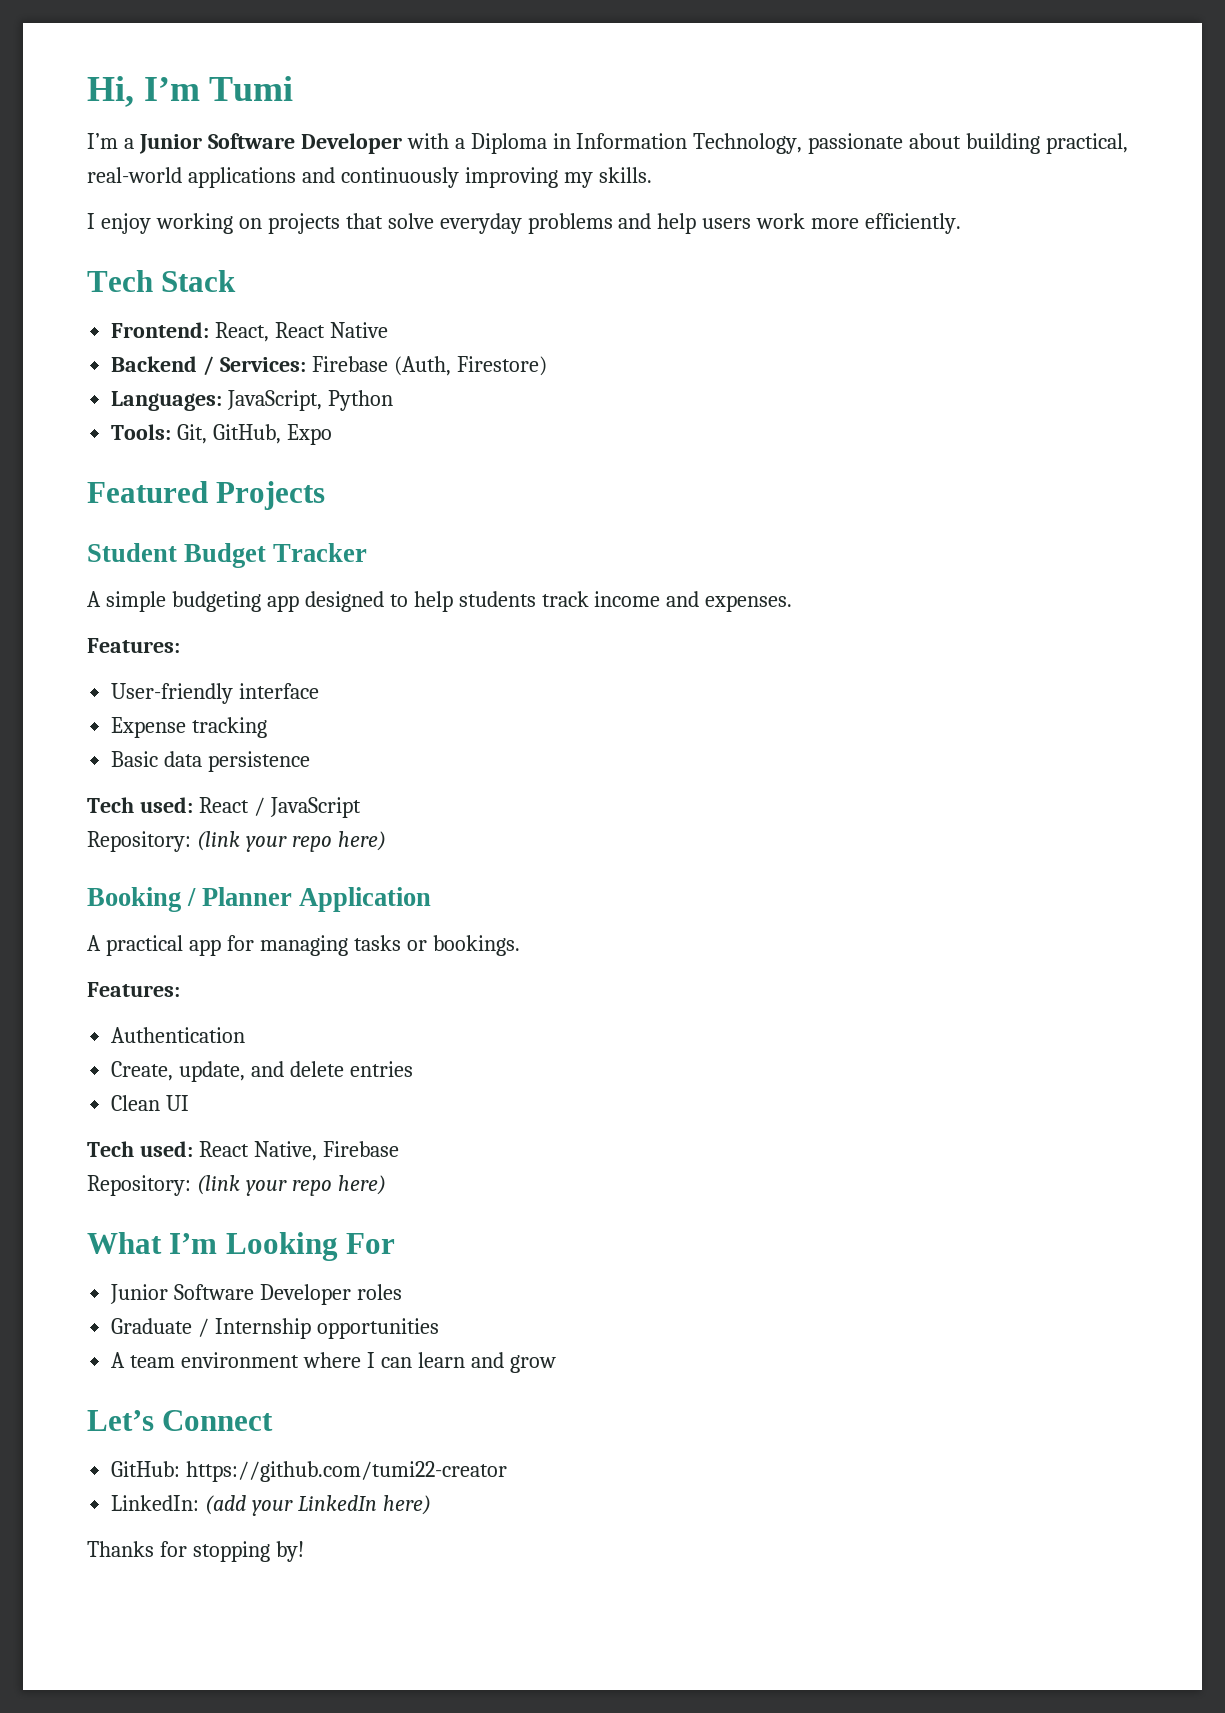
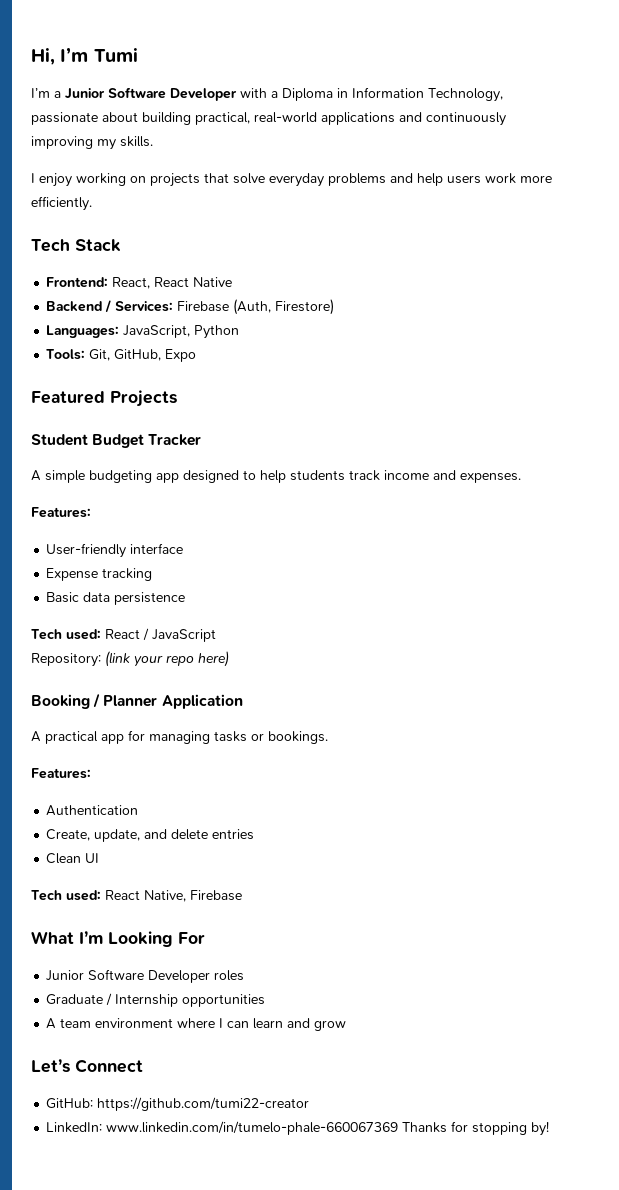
[87,1175,386,1196] // Repository: (link your repo here) -> (242, 895) none
[205,1495,431,1516] (add your LinkedIn here) // -> [106,1121,399,1135] www.linkedin.com/in/tumelo-phale-660067369

